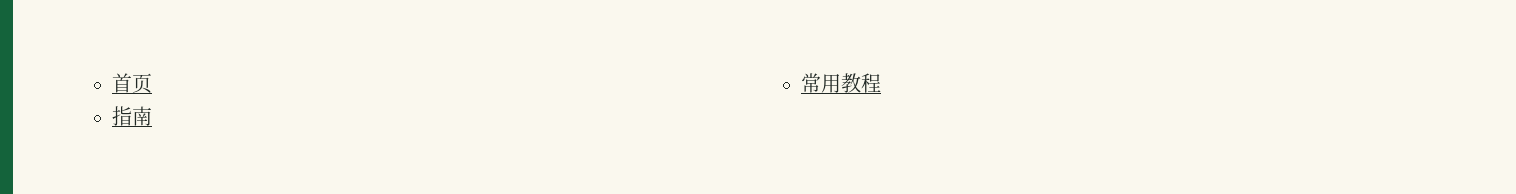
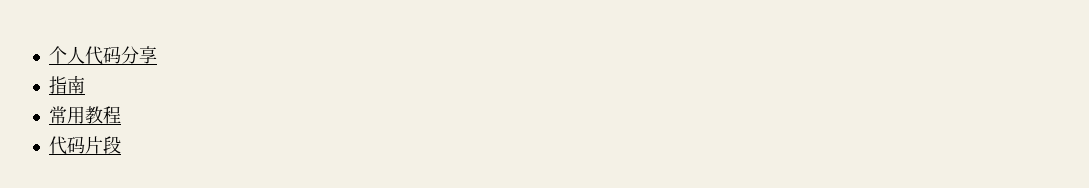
[112,73,152,93] 首页 -> [48,46,157,65] 个人代码分享
(881, 83) none -> [48,136,121,155] // 代码片段

